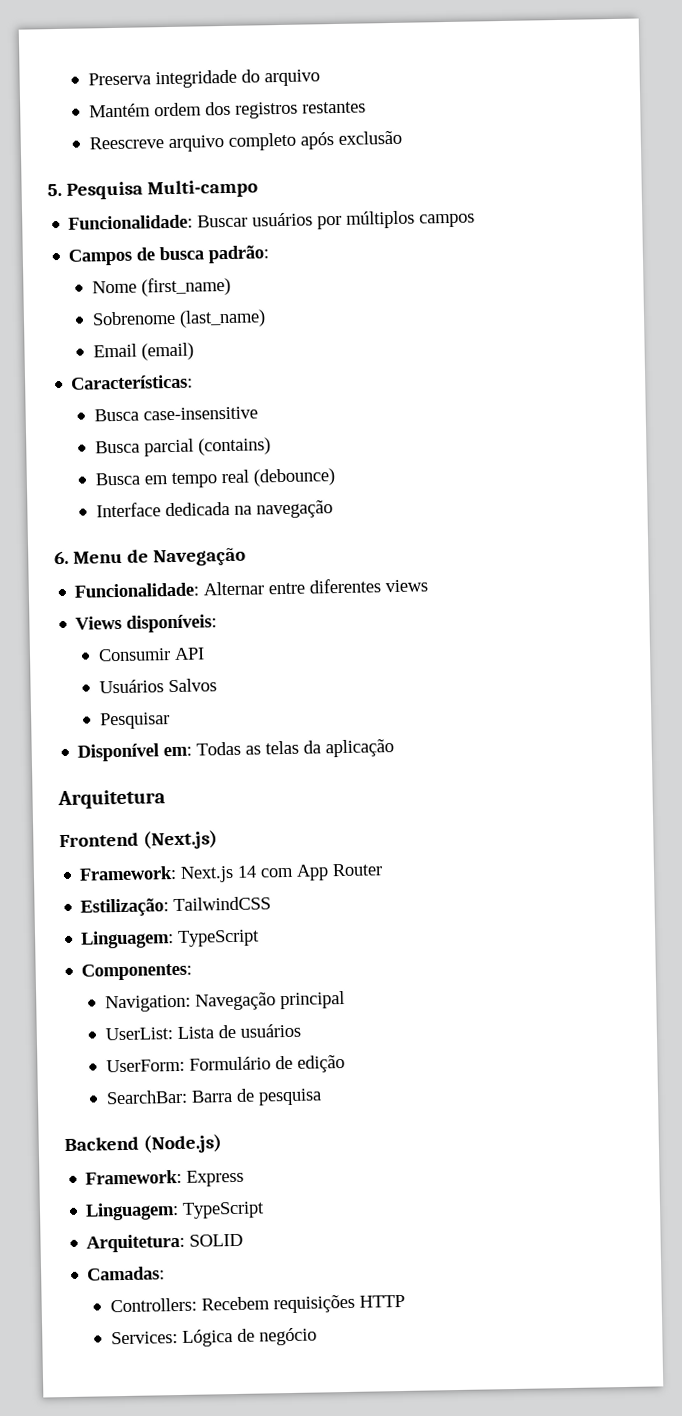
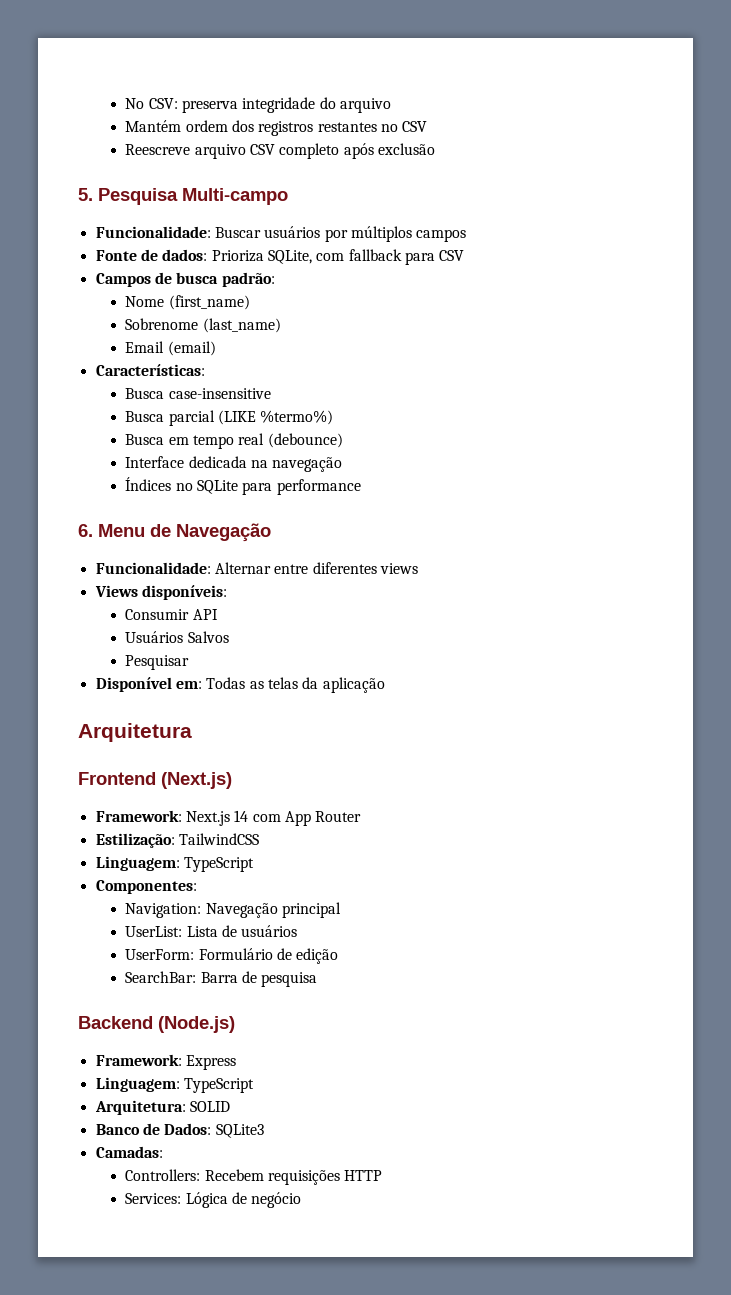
[87,72,151,86] Preserva -> [125,98,238,113] No CSV: preserva
(366, 107) none -> [380,121,428,132] no CSV
(224, 144) none -> [249,144,275,155] CSV
(476, 220) none -> [95,249,465,265] // Fonte de dados: Prioriza SQLite, com fallback para CSV
[197,437,271,456] (contains) -> [217,410,334,425] (LIKE %termo%)
(333, 509) none -> [125,477,361,495] // Índices no SQLite para performance
(244, 1240) none -> [95,1123,264,1138] // Banco de Dados: SQLite3

